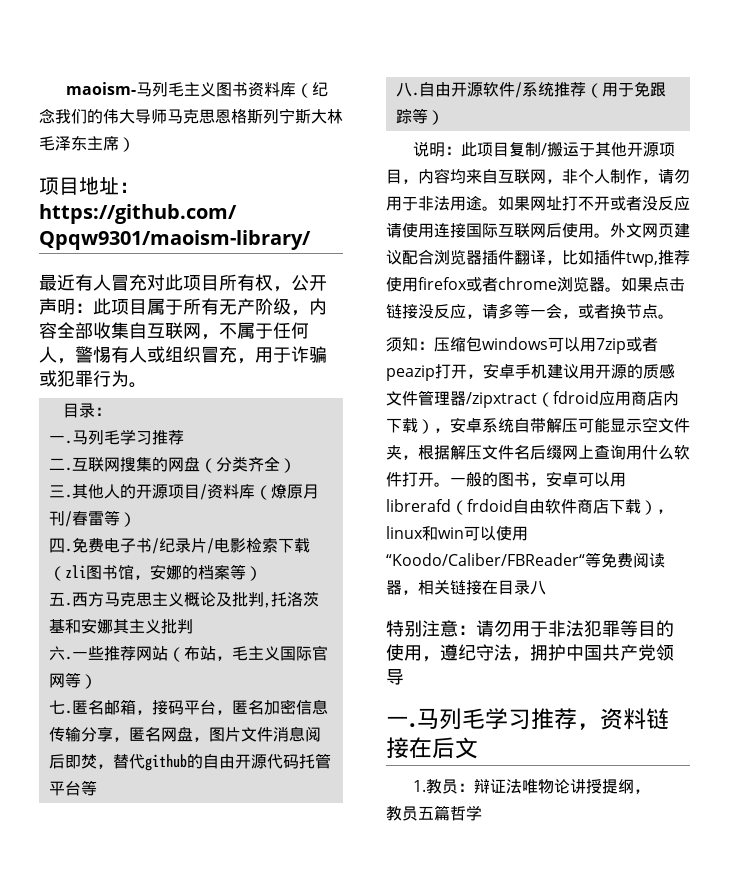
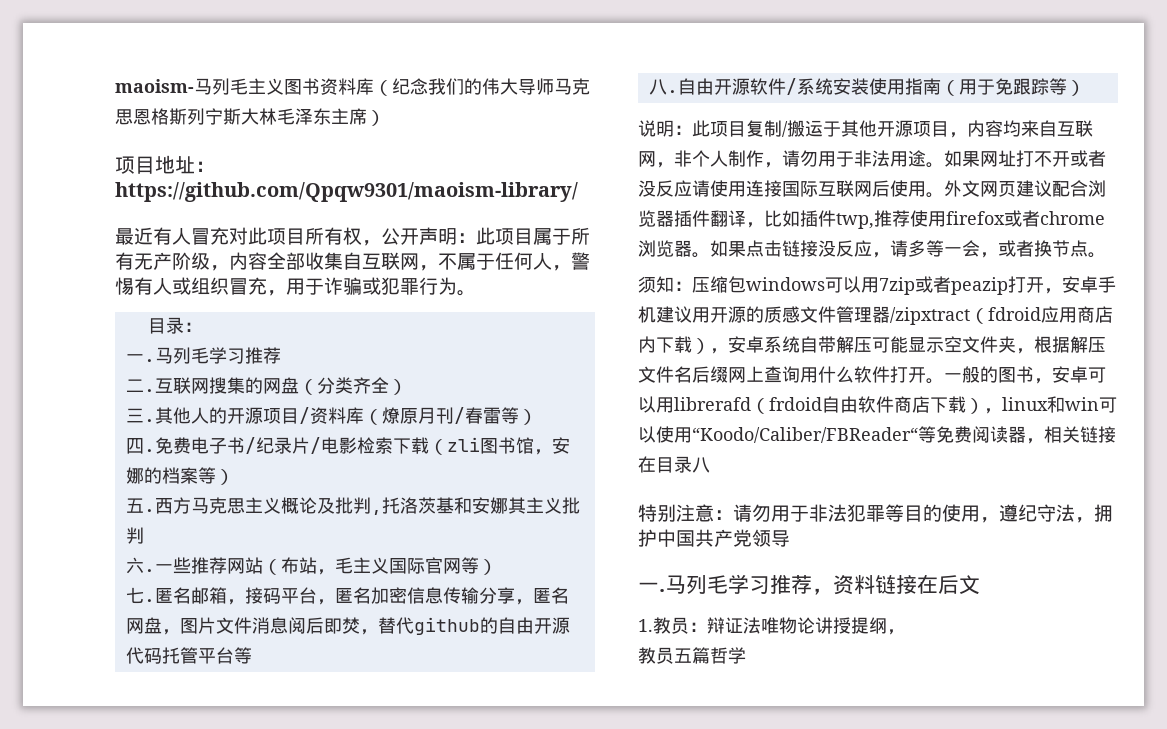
[553,82,586,97] 推荐 -> [832,78,941,95] 安装使用指南

